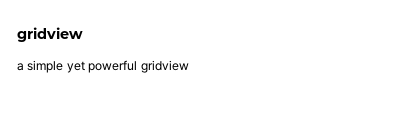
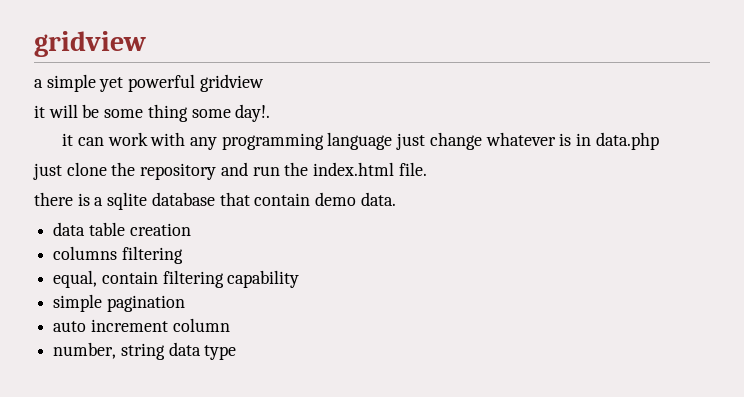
(189, 66) none -> [34,104,271,122] [62,132,659,150] [33,162,427,180] [34,192,396,210] [53,222,191,236] [53,246,183,264] [53,270,300,288] [53,294,185,312] [53,318,230,332] [53,342,237,360] // it will be some thing some day!. // it can work with any programming language just change whatever is in data.php // just clone the repository and run the index.html file. // there is a sqlite database that contain demo data. // data table creation // columns filtering // equal, contain filtering capability // simple pagination // auto increment column // number, string data type

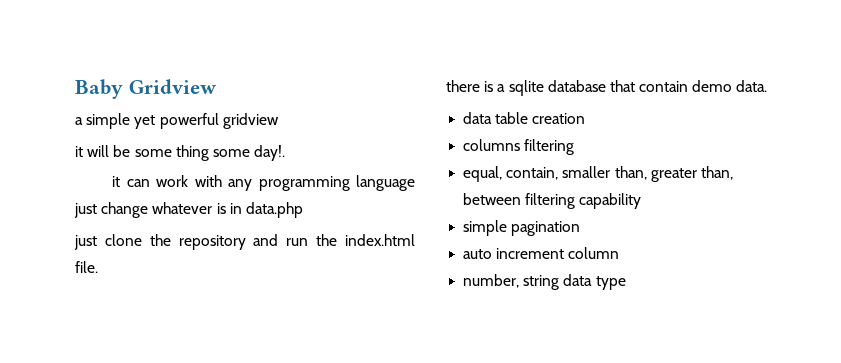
[34,31,146,57] gridview -> [75,79,217,99] Baby Gridview
[101,271,158,284] contain -> [506,166,733,182] [463,193,522,205] contain, smaller than, greater than, between

